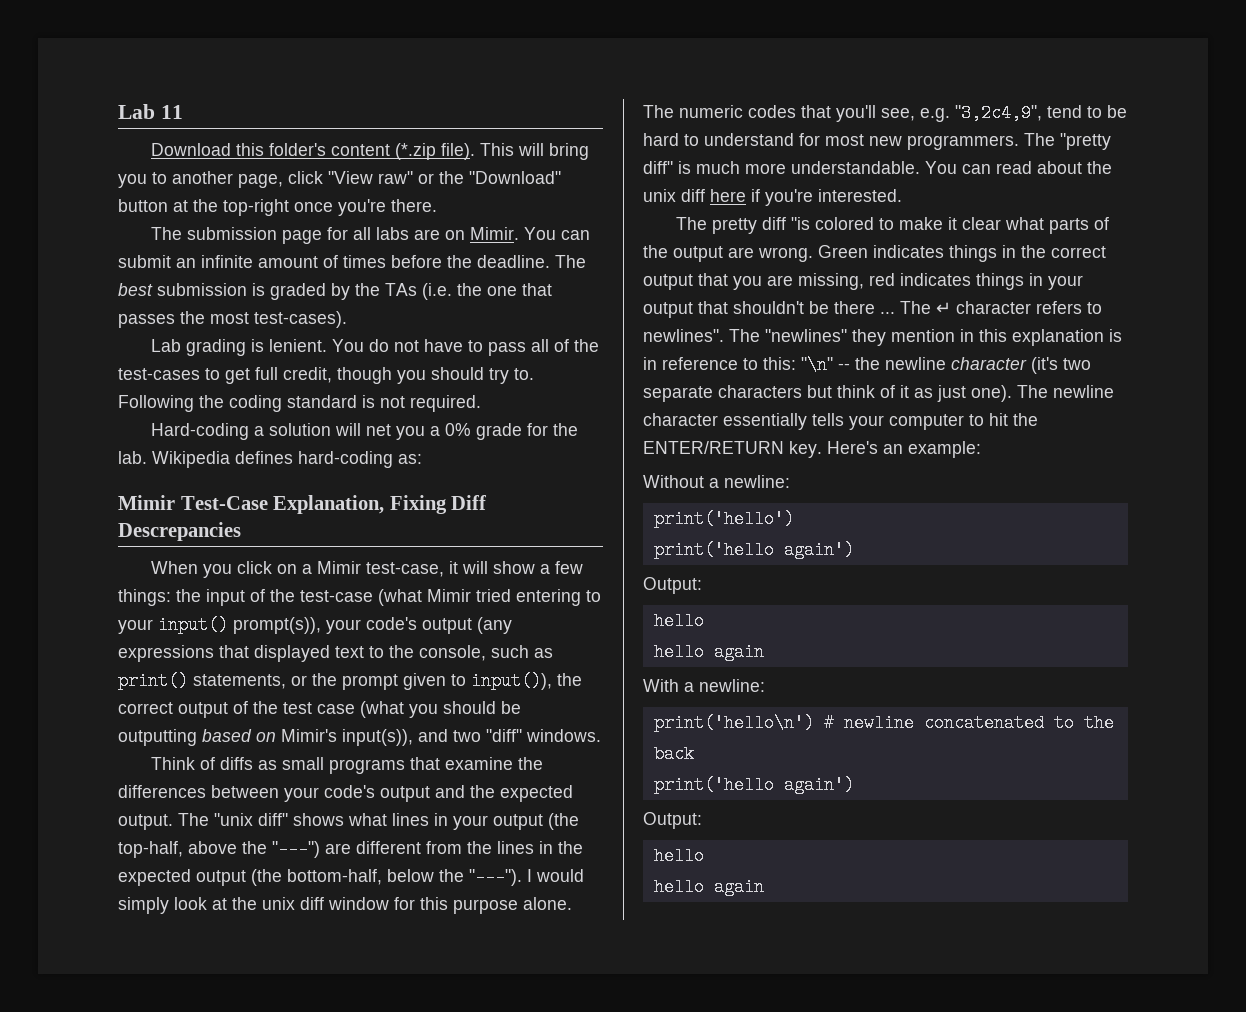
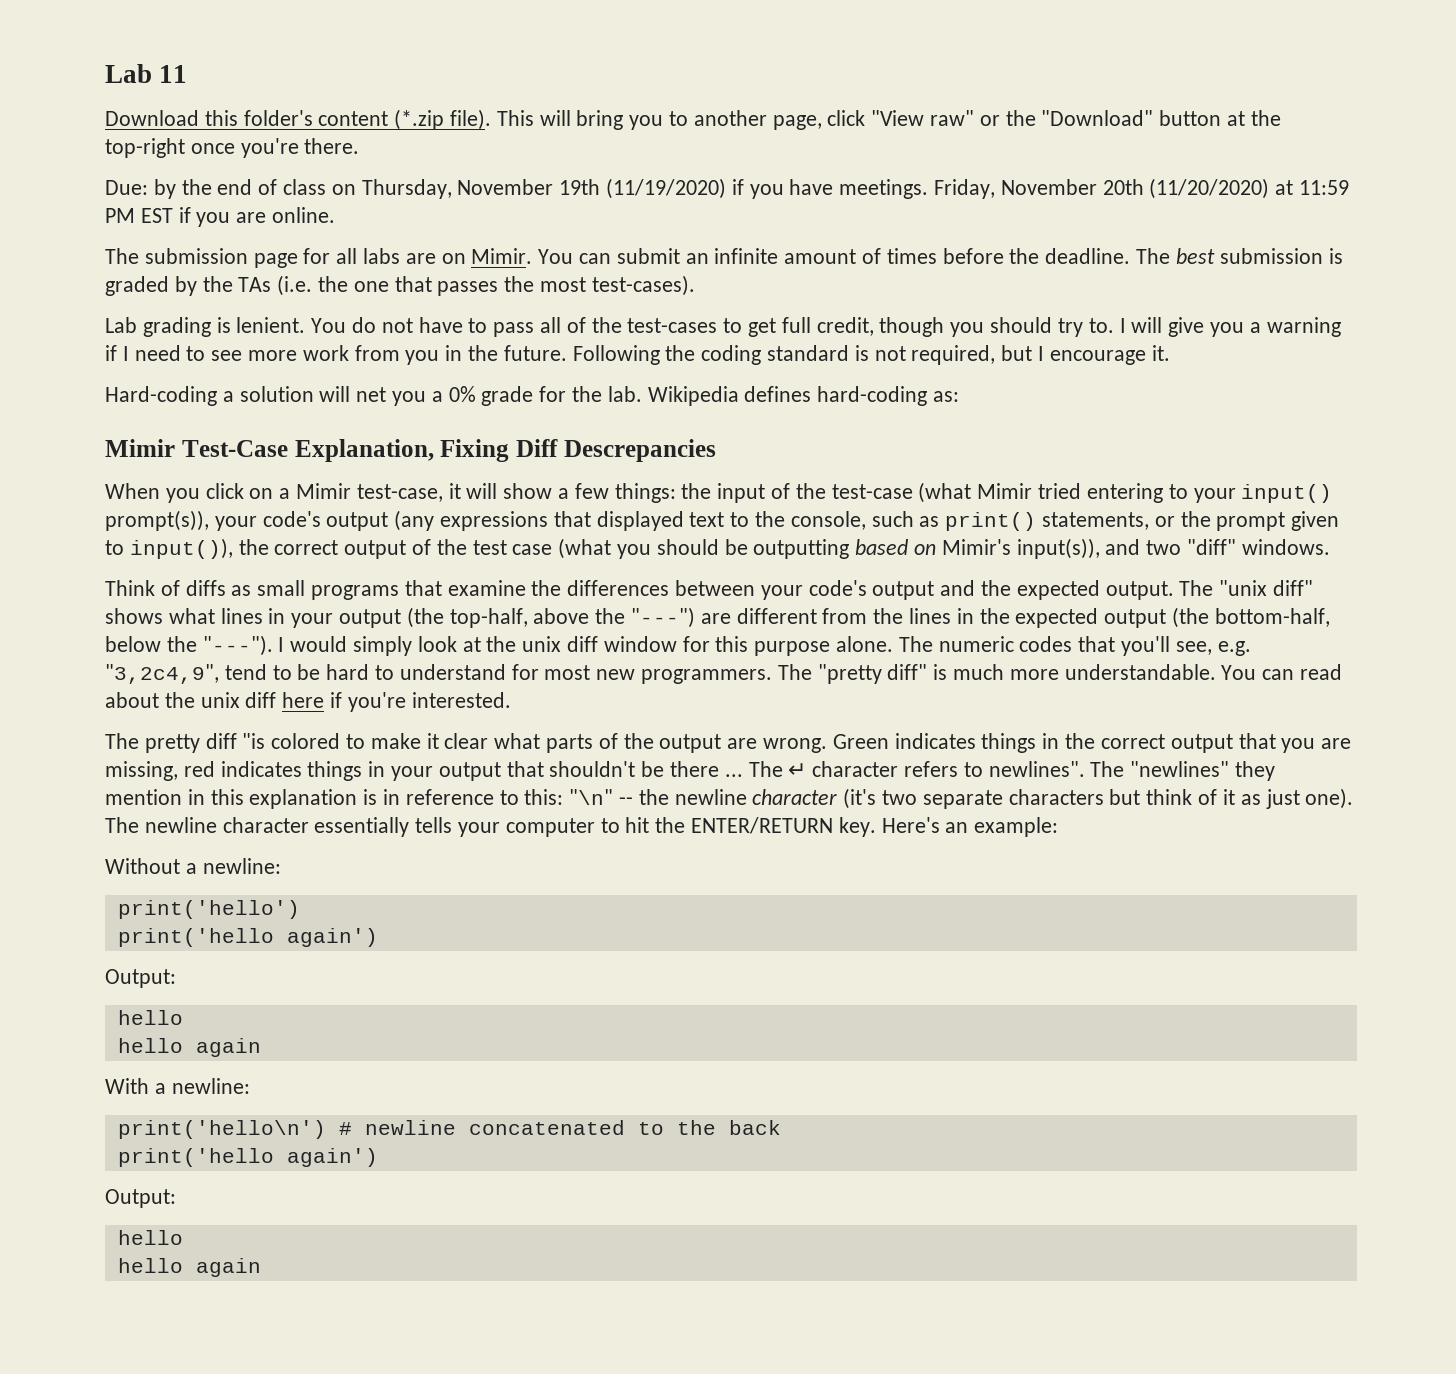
(437, 205) none -> [105,178,1350,199] [105,207,336,227] // Due: by the end of class on Thursday, November 19th (11/19/2020) if you have meetings. Friday, November 20th (11/20/2020) at 11:59 PM EST if you are online.
(534, 374) none -> [1119,317,1341,337] [105,345,567,365] I will give you a warning if I need to see more work from you in the future.
[410,395,481,412] required. -> [911,345,1170,365] required, but I encourage it.

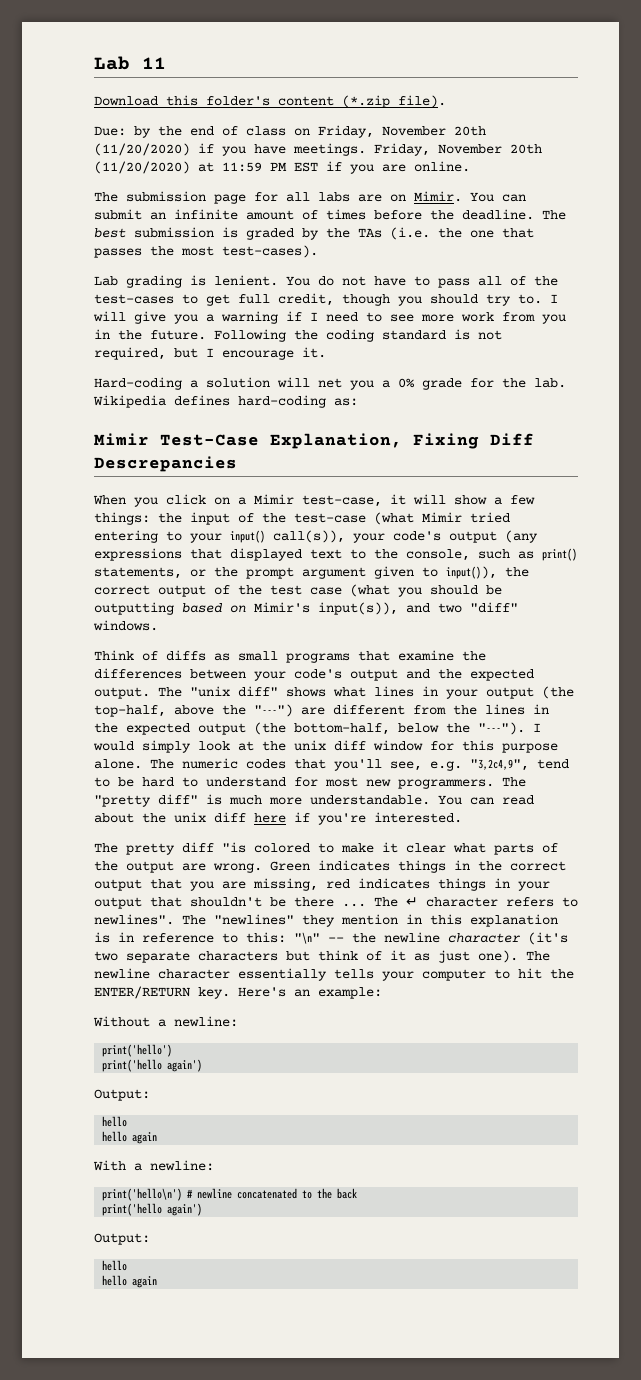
[496,110,1281,130] [105,138,360,158] This will bring you to another page, click "View raw" or the "Download" button at the top-right once you're there. -> (446, 101) none
[361,178,727,199] Thursday, November 19th (11/19/2020) -> [318,125,486,138] [94,143,190,156] Friday, November 20th (11/20/2020)
[105,510,209,531] prompt(s)), -> [273,530,345,543] call(s)),
(1286, 521) none -> [302,567,366,579] argument

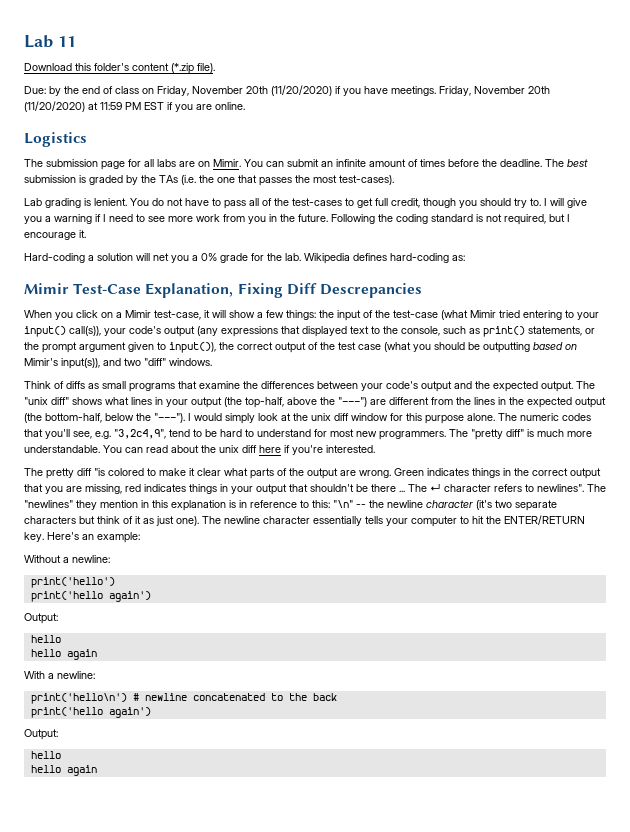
(470, 166) none -> [24,132,87,147] // Logistics

